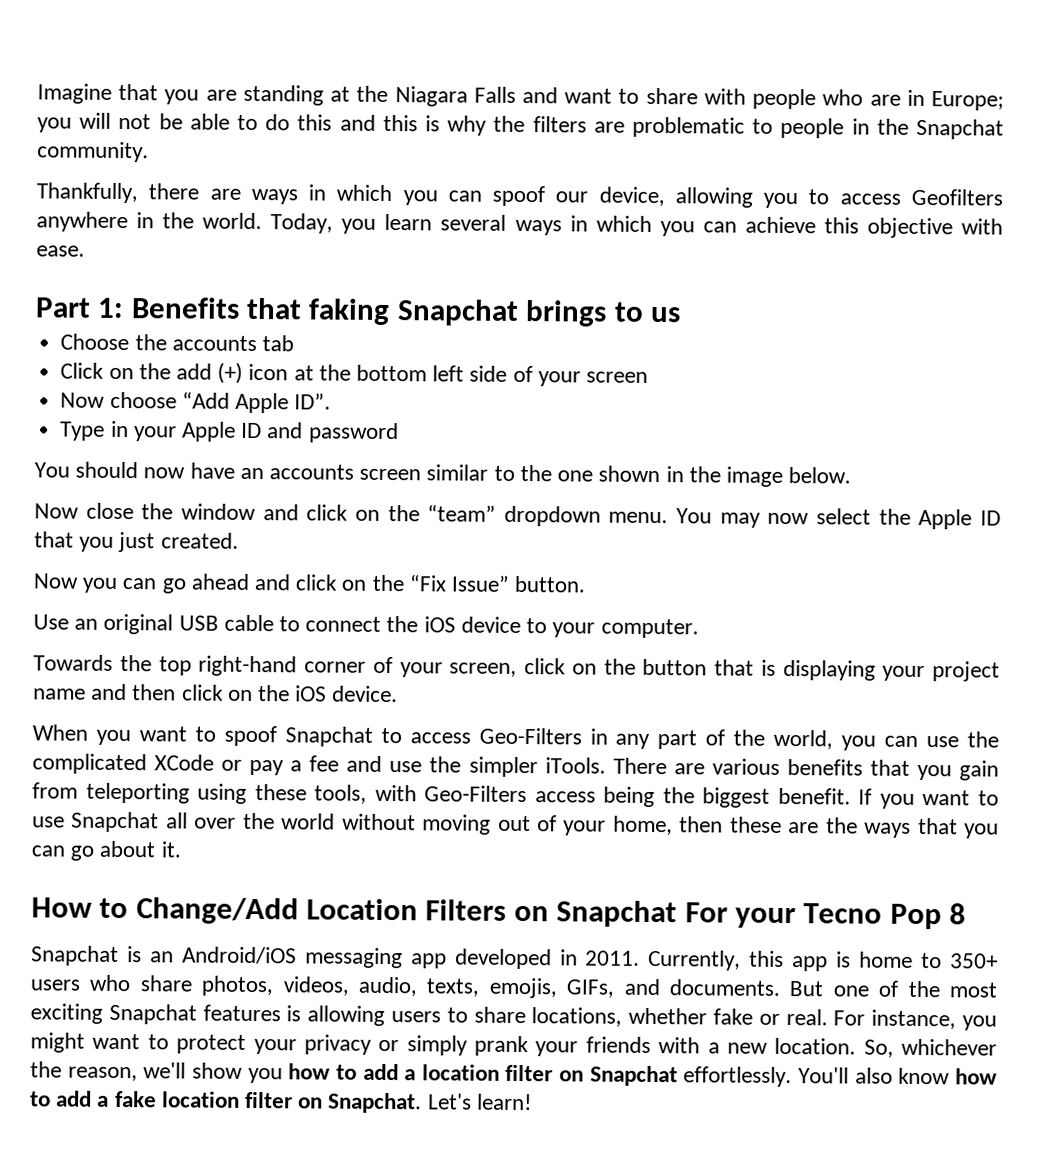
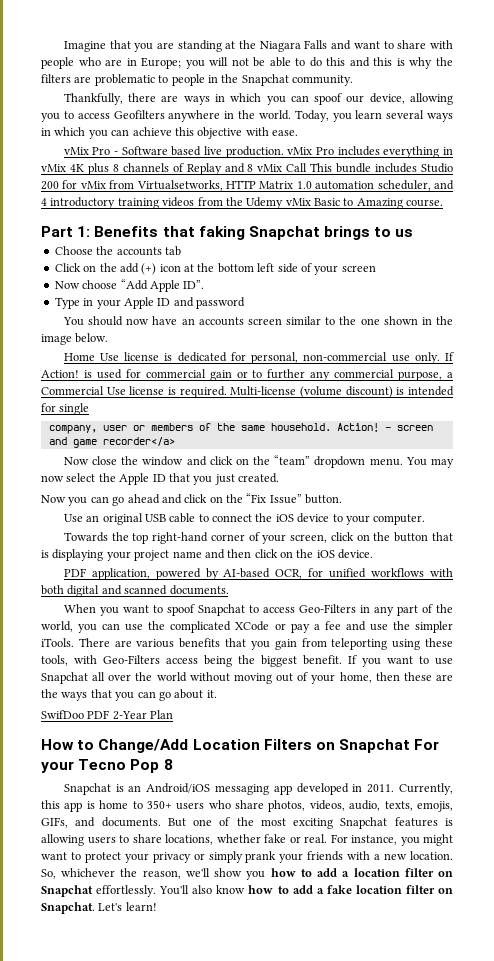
(85, 251) none -> [63,146,453,158] [41,163,453,175] [41,180,454,191] [41,197,444,209] // vMix Pro - Software based live production. vMix Pro includes everything in vMix 4K plus 8 channels of Replay and 8 vMix Call This bundle includes Studio 200 for vMix from Virtualsetworks, HTTP Matrix 1.0 automation scheduler, and 4 introductory training videos from the Udemy vMix Basic to Amazing course.
(852, 475) none -> [63,352,455,364] [41,369,454,381] [41,386,455,398] [41,403,90,415] [48,423,433,434] [48,437,175,448] // Home Use license is dedicated for personal, non-commercial use only. If Action! is used for commercial gain or to further any commercial purpose, a Commercial Use license is required. Multi-license (volume discount) is intended for single // company, user or members of the same household. Action! - screen and game recorder</a>
(399, 694) none -> [63,568,453,580] [41,585,229,597] // PDF application, powered by AI-based OCR, for unified workflows with both digital and scanned documents.
(182, 849) none -> [41,710,174,720] // SwifDoo PDF 2-Year Plan

